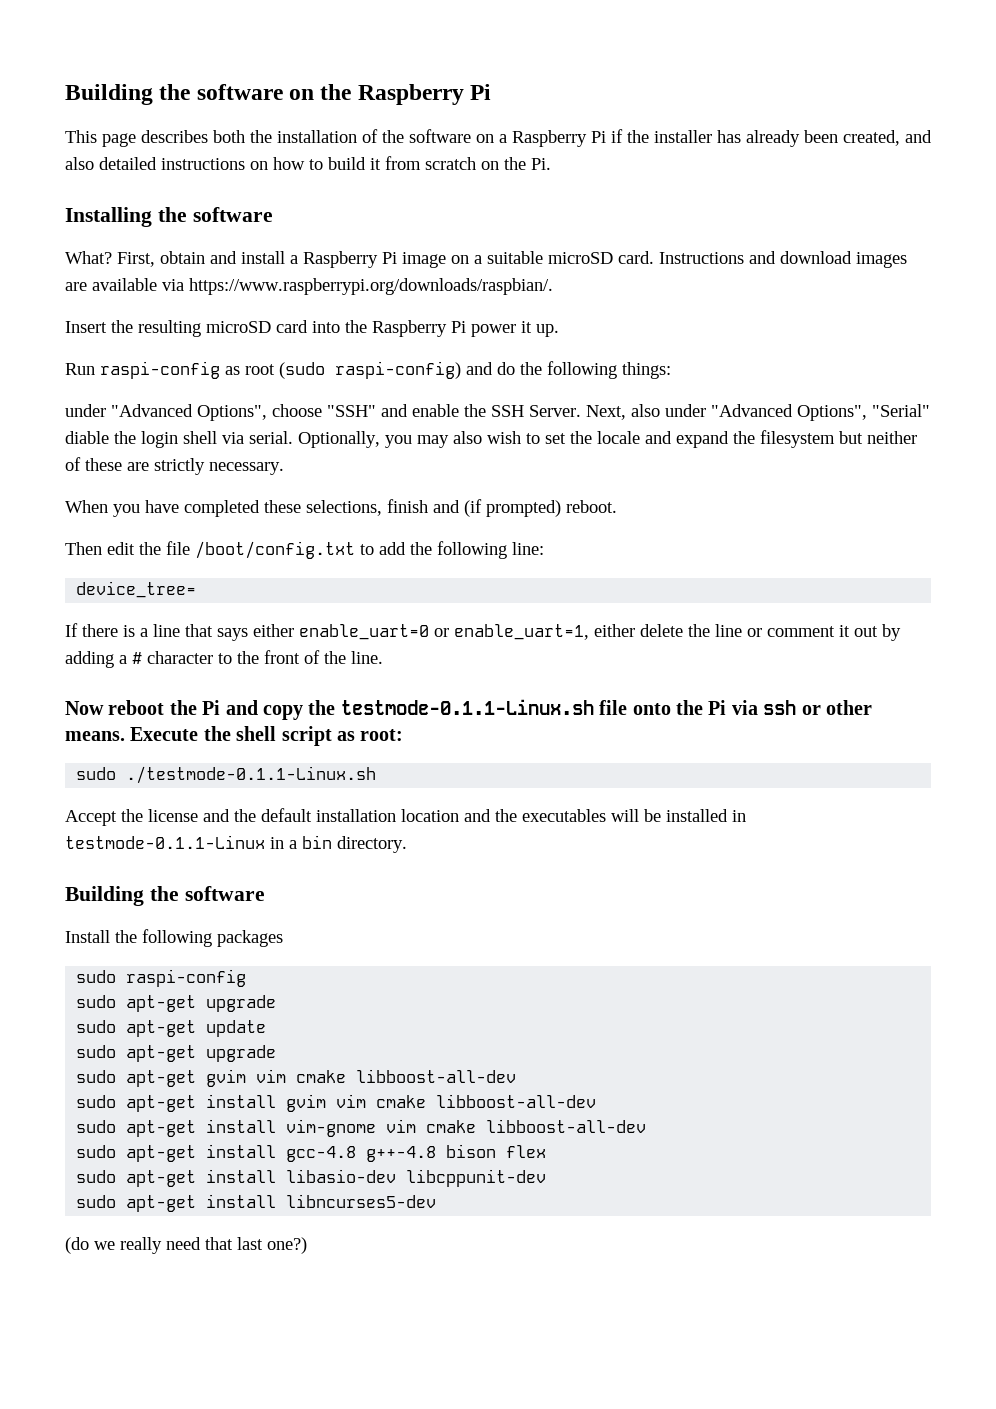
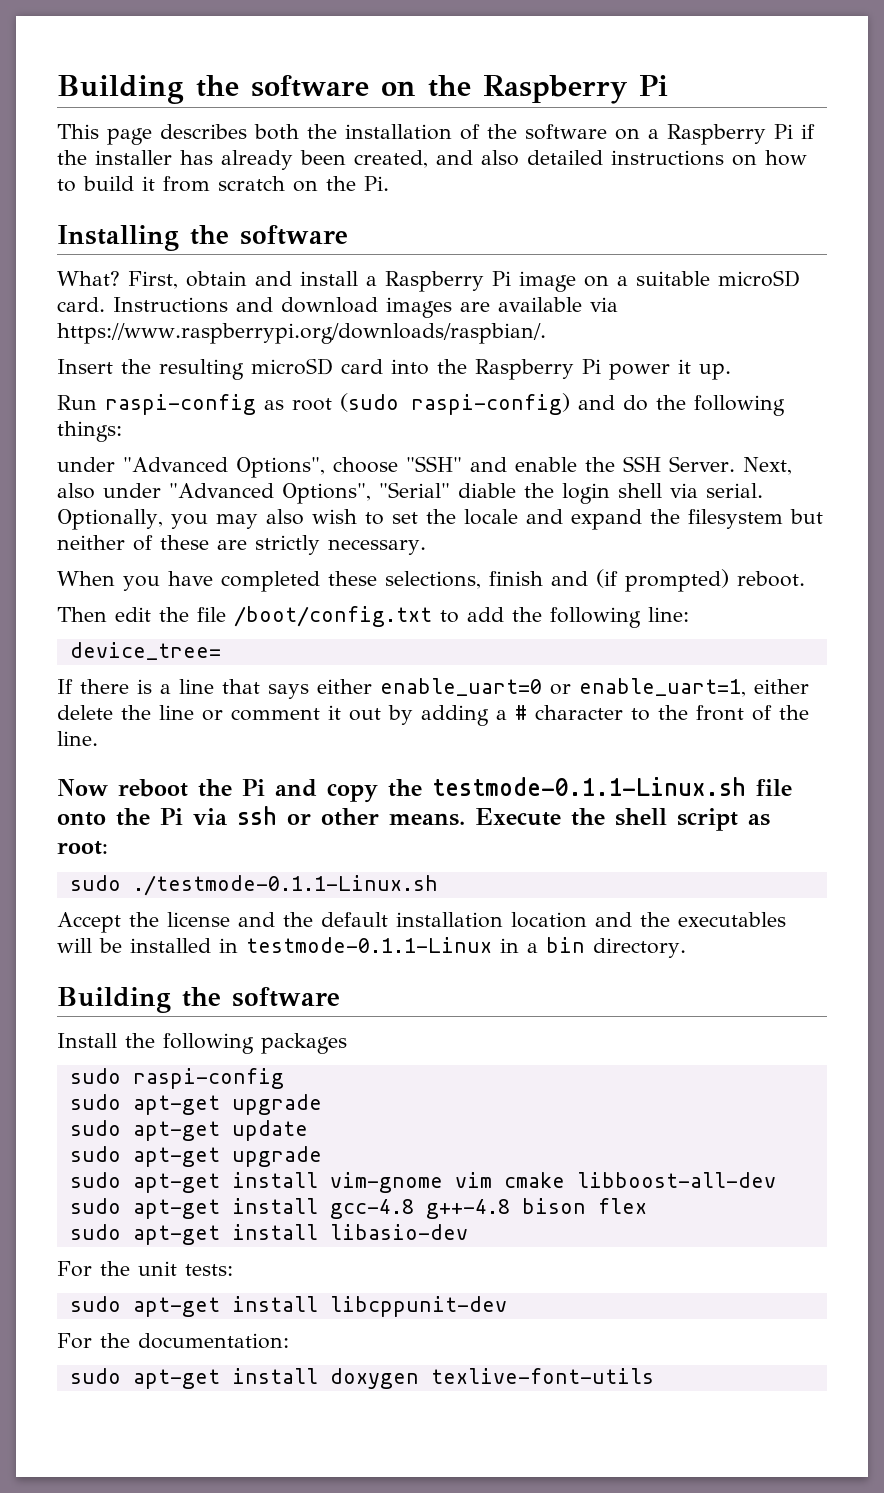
[76,1069,517,1087] [76,1094,597,1112] // sudo apt-get gvim vim cmake libboost-all-dev // sudo apt-get install gvim vim cmake libboost-all-dev -> (322, 1156) none
[406,1169,547,1187] [76,1194,437,1212] [65,1237,307,1254] libcppunit-dev // sudo apt-get install libncurses5-dev // (do we really need that last one?) -> [57,1261,233,1277] [69,1296,507,1317] [57,1333,289,1349] [69,1368,654,1389] // For the unit tests: // sudo apt-get install libcppunit-dev // For the documentation: // sudo apt-get install doxygen texlive-font-utils

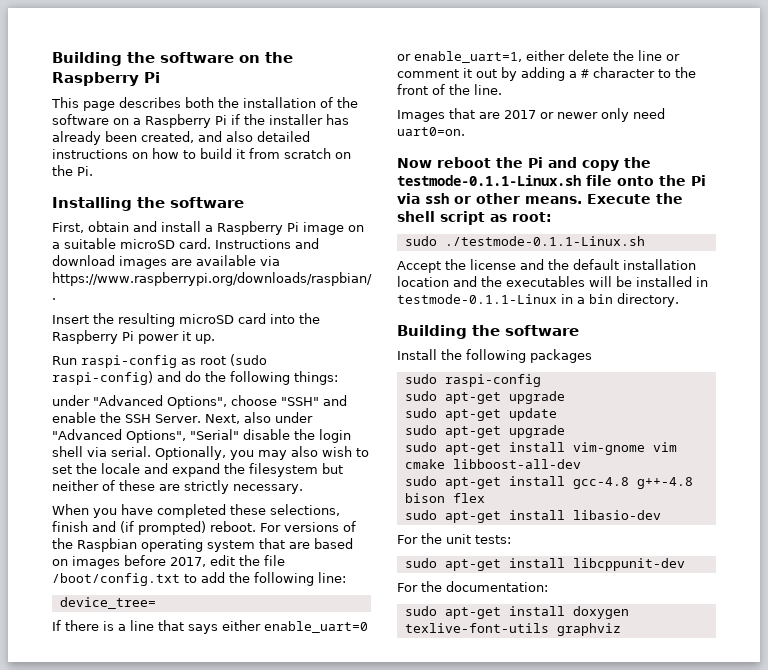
[57,271,120,286] What? -> (244, 202) none
[458,483,516,498] diable -> [243,429,290,440] disable
[57,607,107,622] // Then -> [260,521,356,532] [52,538,353,552] [52,555,206,569] For versions of the Raspbian operating system that are based on images before 2017,
(98, 738) none -> [397,108,665,122] [397,127,465,136] // Images that are 2017 or newer only need uart0=on.
(654, 1376) none -> [556,623,621,636] graphviz

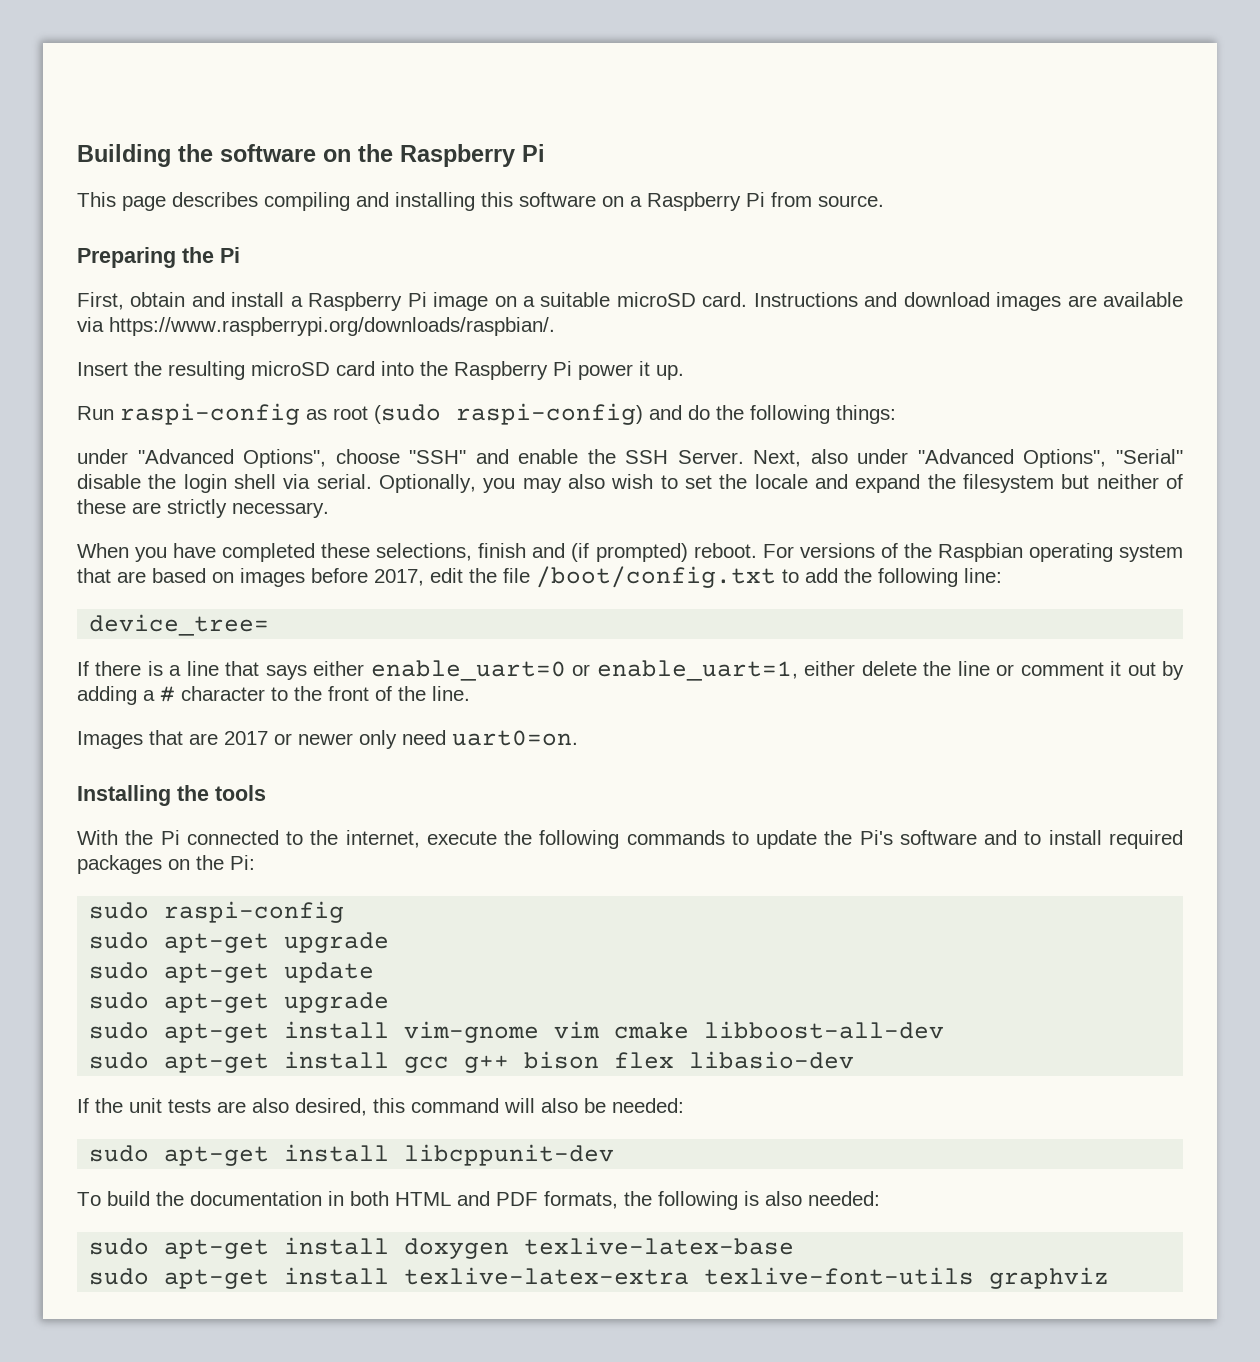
[185,97,358,108] both the installation of the -> [264,192,513,211] compiling and installing this
[231,114,349,125] [52,131,310,145] [52,148,351,159] [52,165,93,176] [52,197,244,211] if the installer has already been created, and also detailed instructions on how to build it from scratch on the Pi. // Installing the software -> [771,192,884,207] [77,247,240,268] from source. // Preparing the Pi
[397,157,651,171] [397,175,706,186] [397,193,683,204] [397,211,552,225] [404,236,645,246] [397,259,696,273] [397,276,708,287] [397,293,679,307] [397,325,579,339] [397,349,592,363] Now reboot the Pi and copy the testmode-0.1.1-Linux.sh file onto the Pi via ssh or other means. Execute the shell script as root: // sudo ./testmode-0.1.1-Linux.sh // Accept the license and the default installation location and the executables will be installed in testmode-0.1.1-Linux in a bin directory. // Building the software // Install the following packages -> [77,785,266,806] [77,830,1184,849] [77,855,255,874] Installing the tools // With the Pi connected to the internet, execute the following commands to update the Pi's software and to install required packages on the Pi:
[572,477,693,489] gcc-4.8 g++-4.8 -> [404,1055,510,1073] gcc g++
[404,510,565,523] // sudo apt-get install -> (675, 1060) none
[397,535,418,544] For -> [77,1098,89,1113] If
[475,535,511,544] [404,558,685,571] [397,581,548,592] tests: // sudo apt-get install libcppunit-dev // For the documentation: -> [168,1098,684,1116] [89,1144,615,1166] [77,1191,880,1210] tests are also desired, this command will also be needed: // sudo apt-get install libcppunit-dev // To build the documentation in both HTML and PDF formats, the following is also needed:
(629, 612) none -> [524,1237,795,1255] [89,1267,690,1289] texlive-latex-base // sudo apt-get install texlive-latex-extra

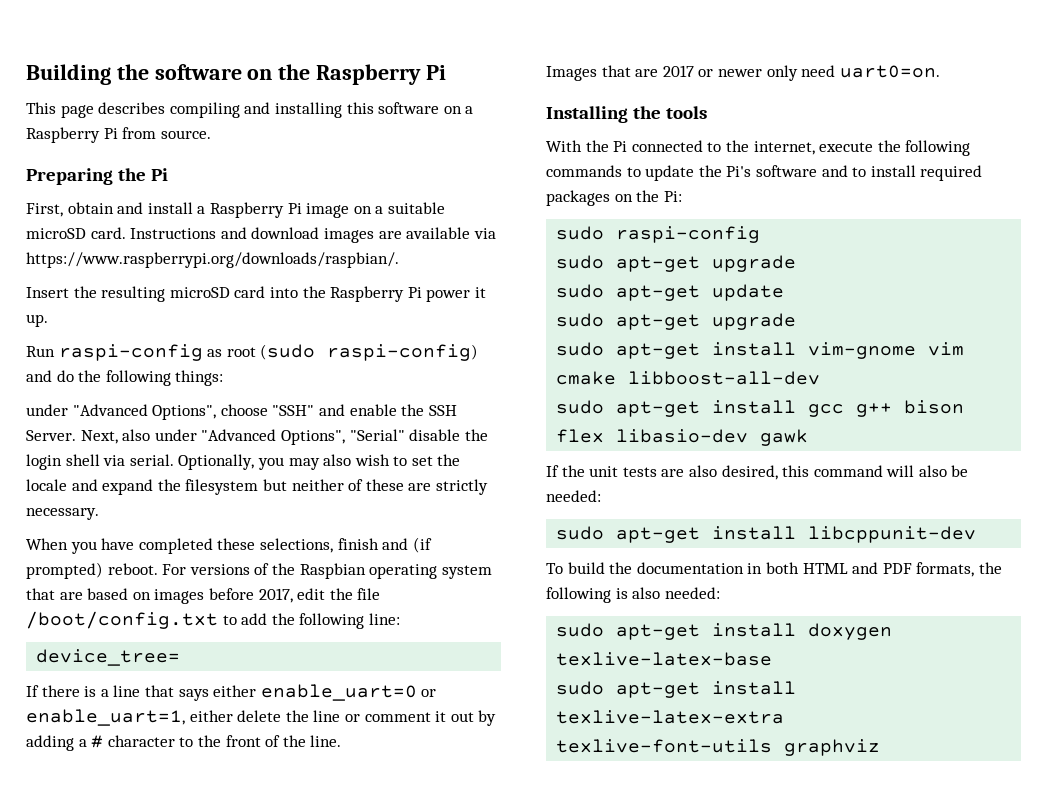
(855, 1060) none -> [760,429,809,446] gawk

